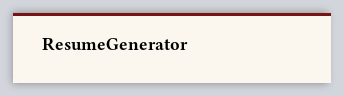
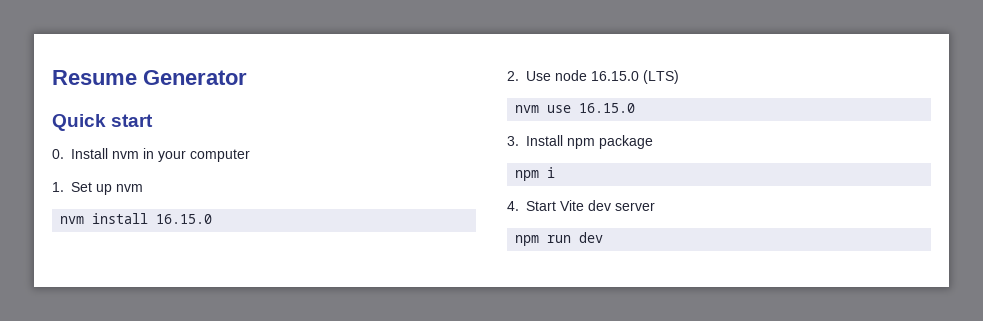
[42,37,188,51] ResumeGenerator -> [52,70,247,85] [52,114,154,131] [52,148,250,162] [52,182,143,195] [60,213,213,224] [507,70,679,84] [515,103,636,113] [507,135,653,149] [515,167,556,181] [507,200,655,211] [515,232,604,246] Resume Generator // Quick start // 0. Install nvm in your computer // 1. Set up nvm // nvm install 16.15.0 // 2. Use node 16.15.0 (LTS) // nvm use 16.15.0 // 3. Install npm package // npm i // 4. Start Vite dev server // npm run dev

